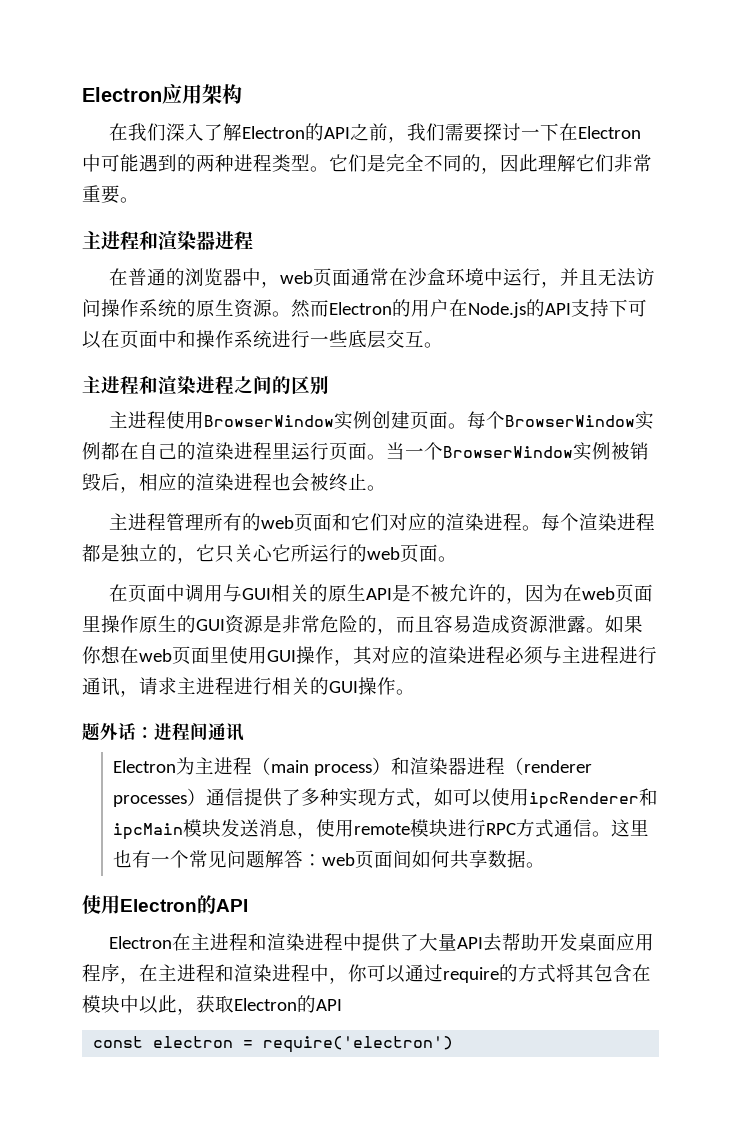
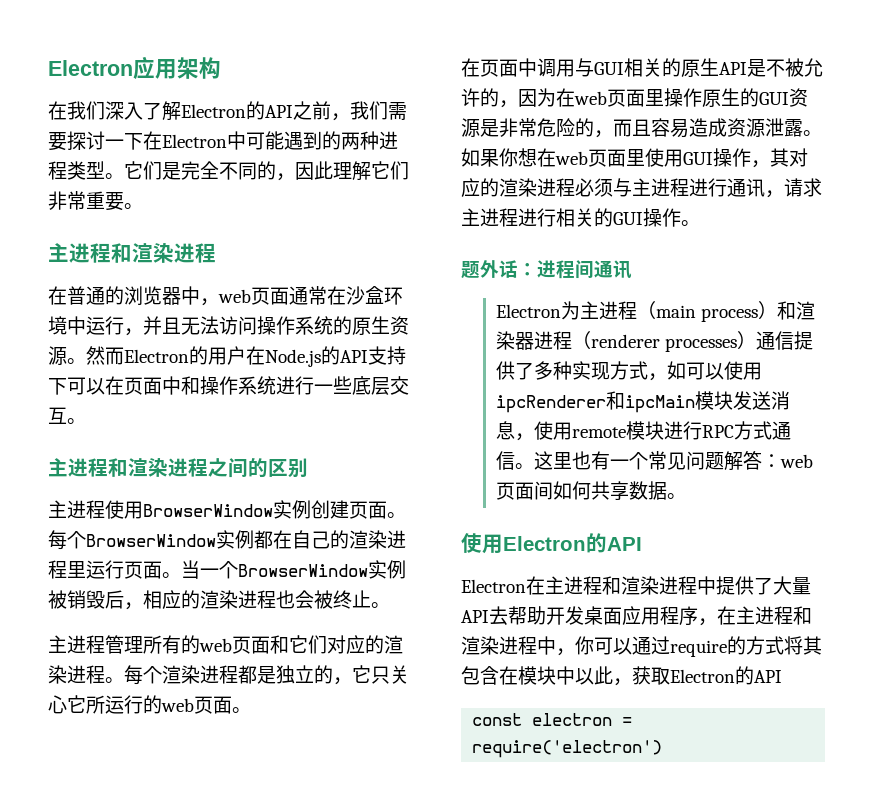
[196,231,215,250] 器 -> (174, 253) none

